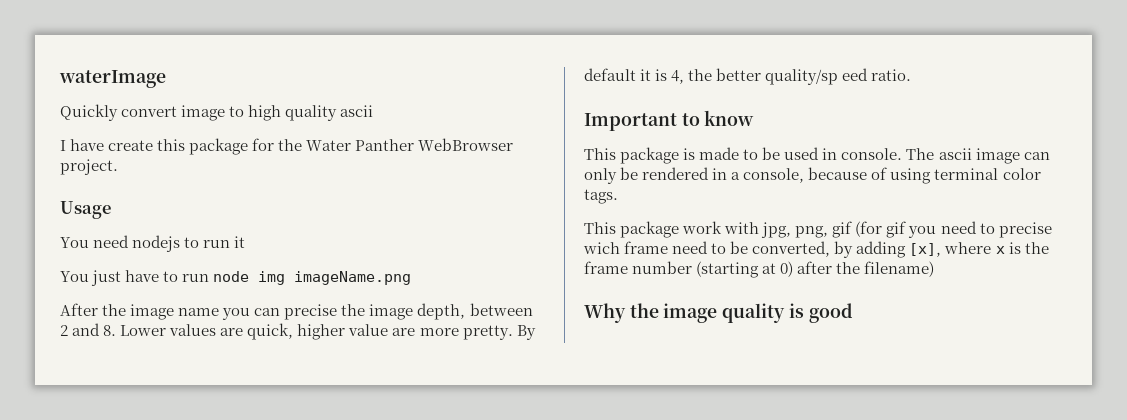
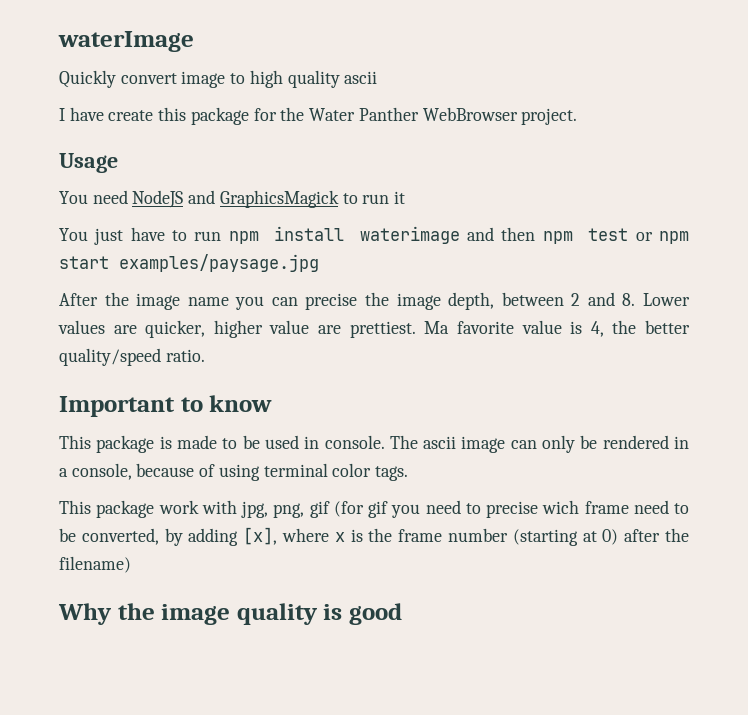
[132,235,181,252] nodejs -> [132,190,339,208] NodeJS and GraphicsMagick
[213,271,412,285] node img imageName.png -> [228,226,689,244] [59,254,319,272] npm install waterimage and then npm test or npm start examples/paysage.jpg
[247,323,294,340] quick, -> [145,320,206,338] quicker,
[419,325,536,340] [584,68,652,81] more pretty. By default it -> [349,320,562,338] prettiest. Ma favorite value
[765,68,869,85] quality/sp eed -> [59,348,161,366] quality/speed

